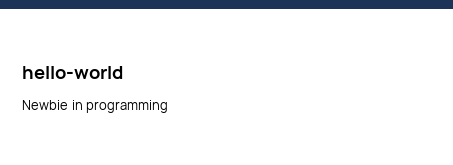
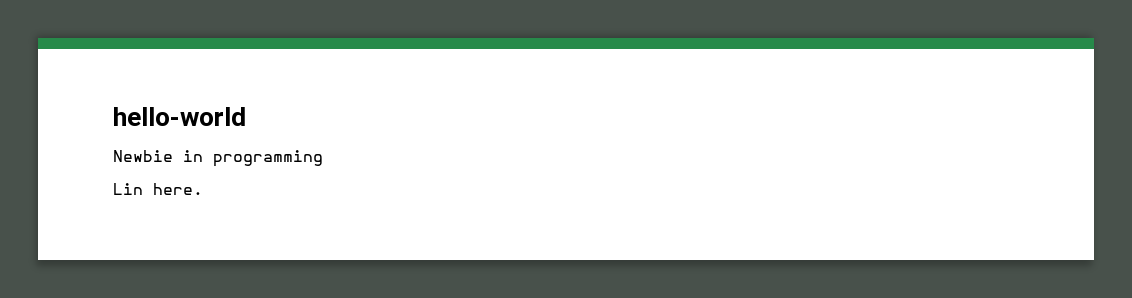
(169, 106) none -> [113,183,203,195] // Lin here.

